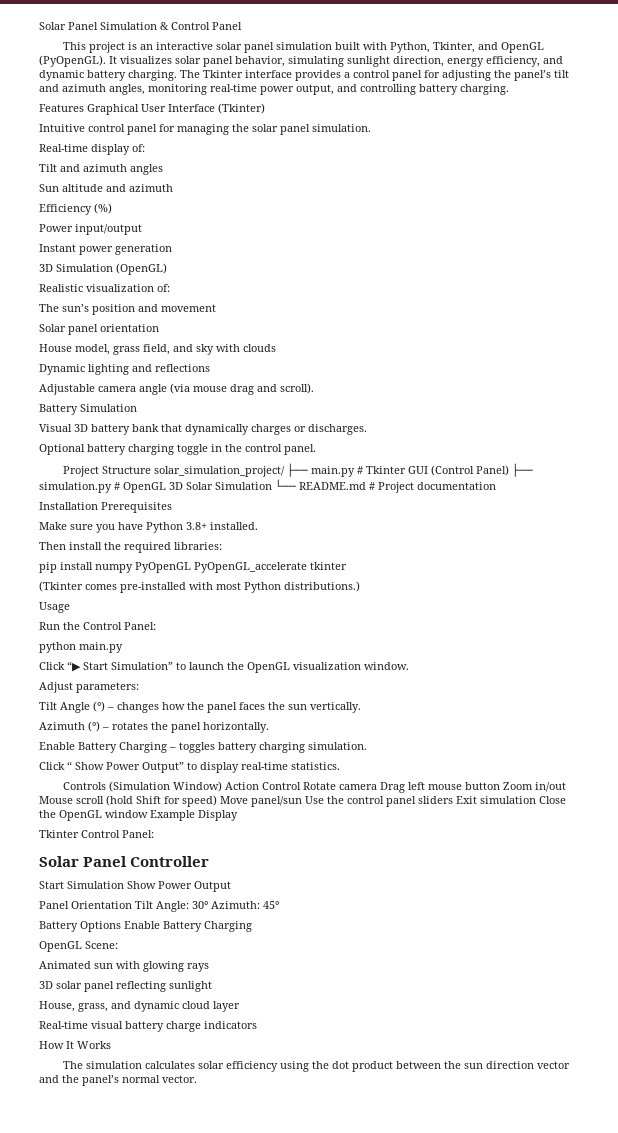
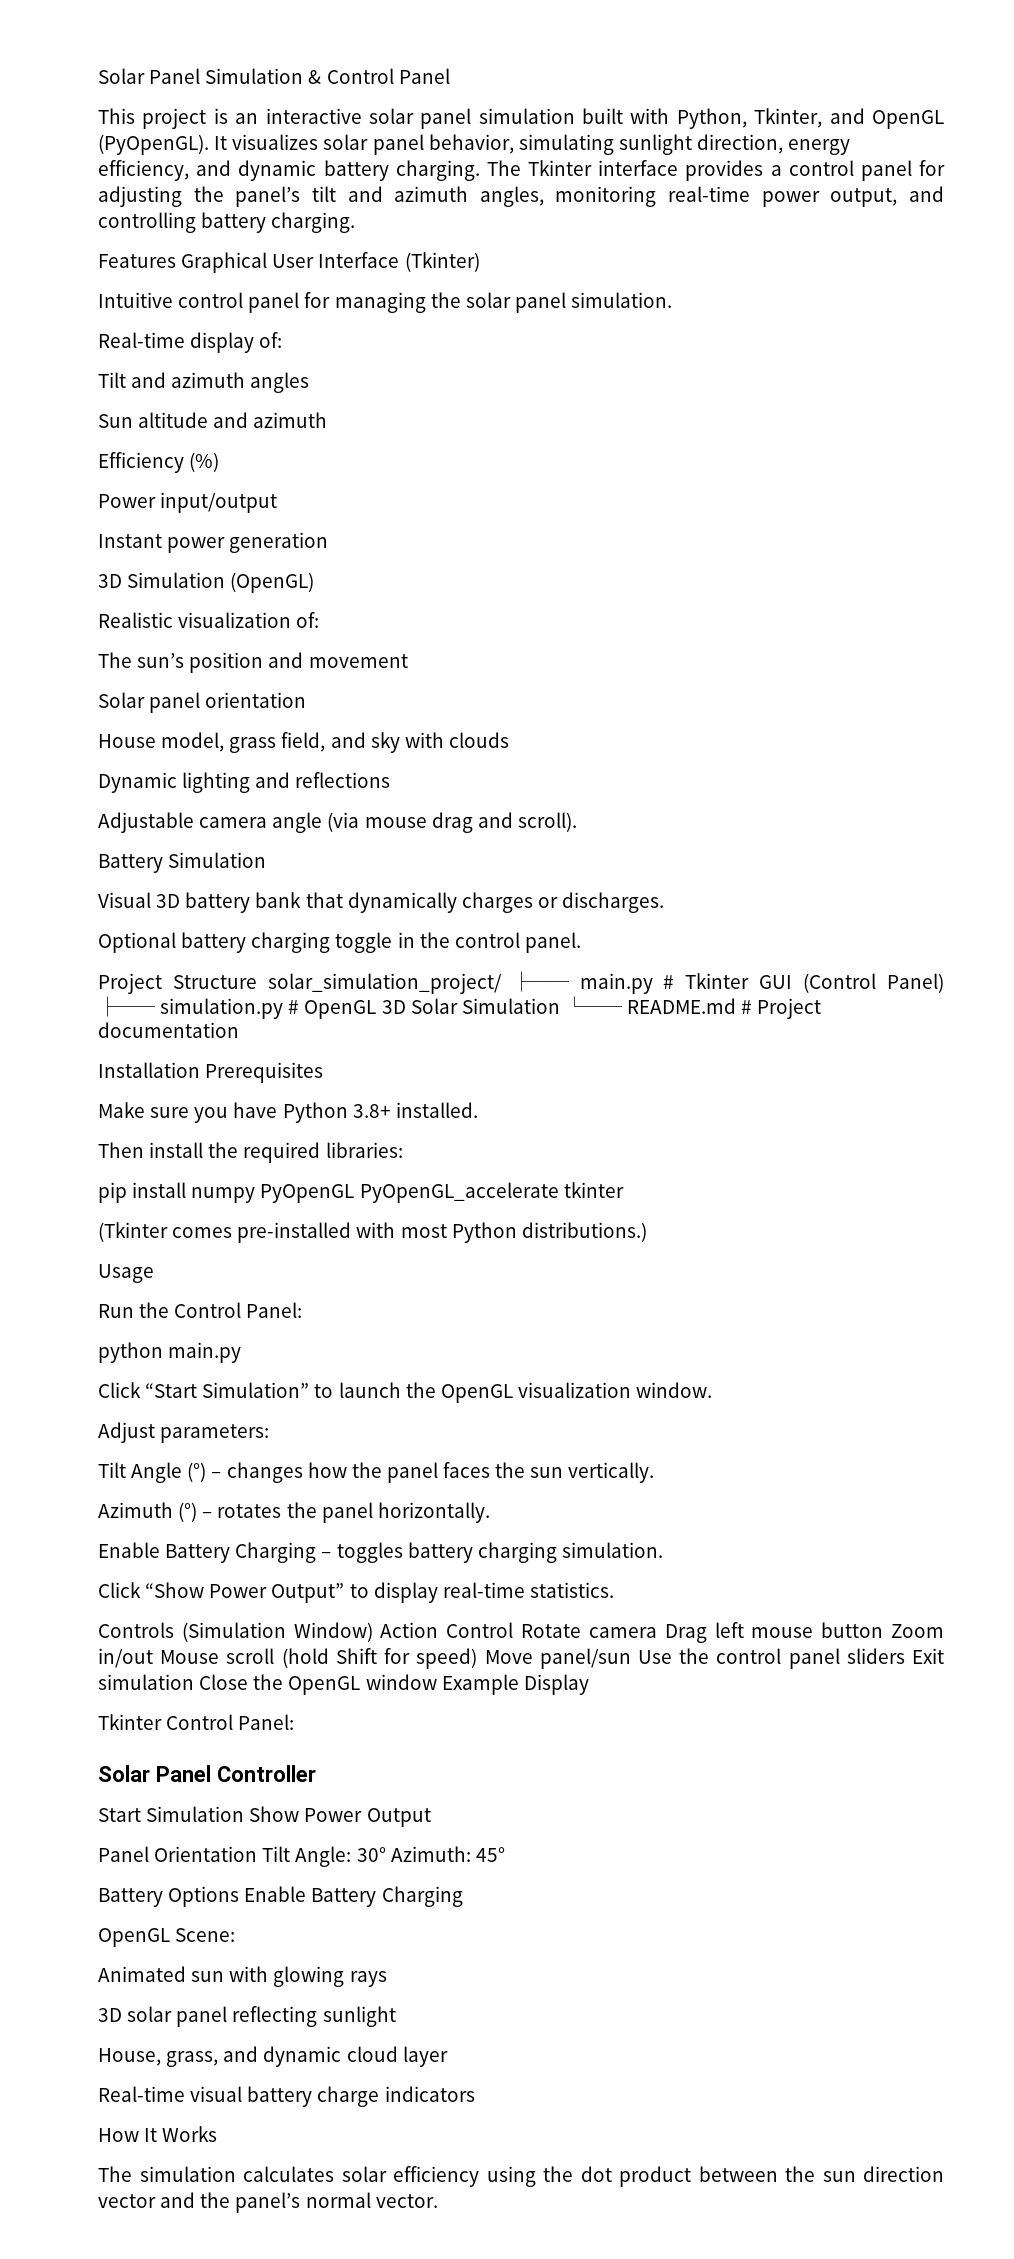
[67,661,108,672] “▶ Start -> [145,1383,198,1398] “Start
[67,761,104,770] “ Show -> [145,1582,205,1598] “Show

